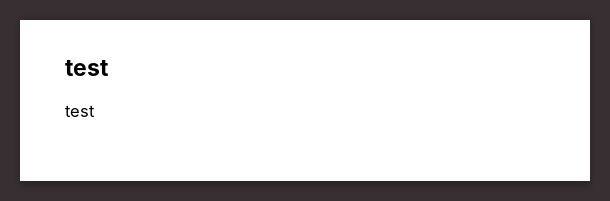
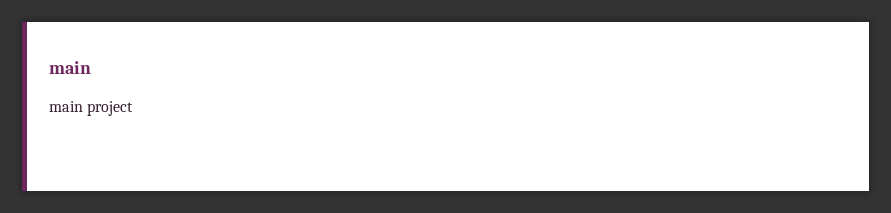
[65,60,109,76] [65,105,95,117] test // test -> [49,61,91,74] [49,101,134,116] main // main project

